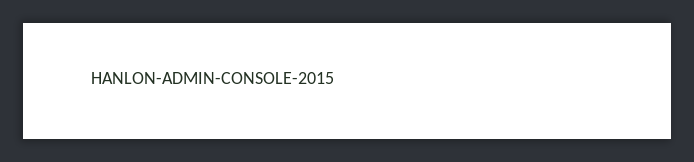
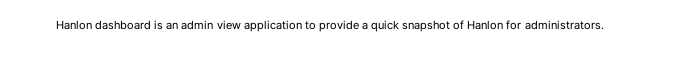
[91,72,334,84] HANLON-ADMIN-CONSOLE-2015 -> [56,20,604,32] Hanlon dashboard is an admin view application to provide a quick snapshot of Hanlon for administrators.

